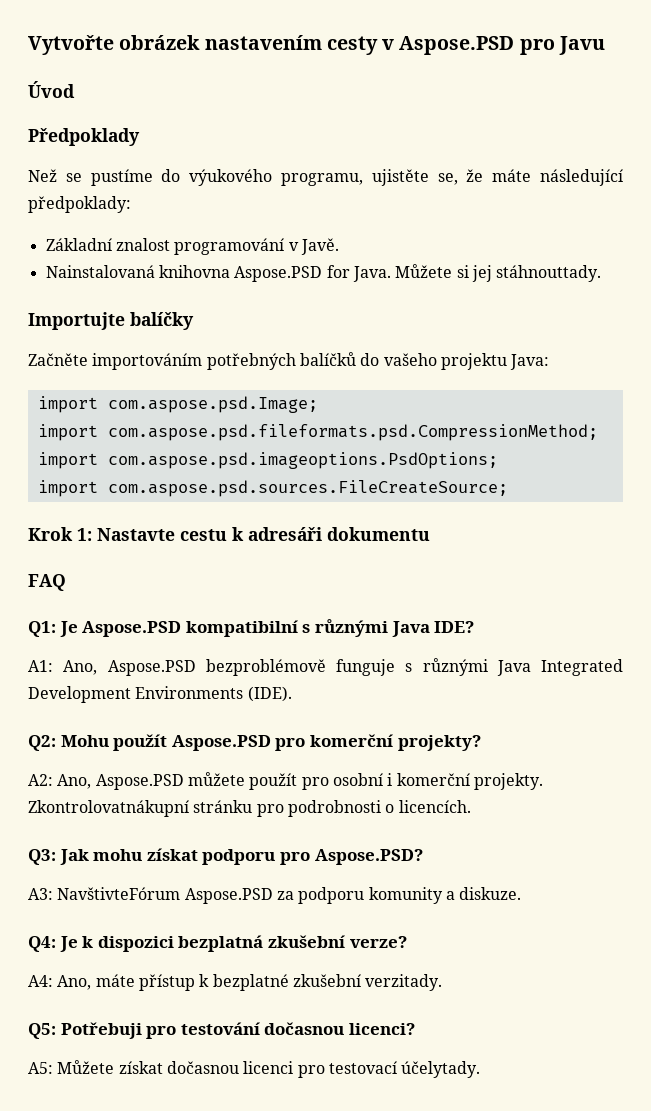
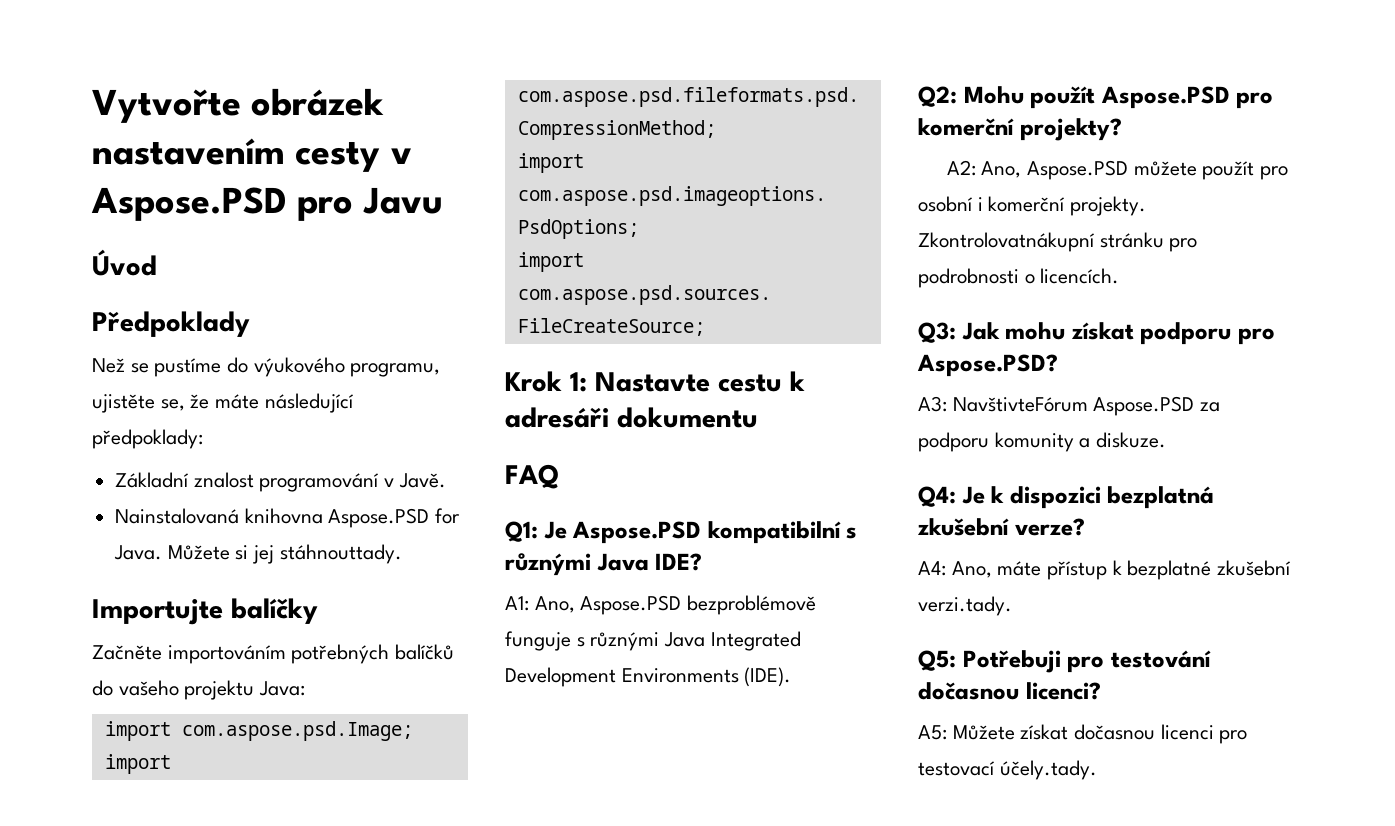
[365,974,443,991] verzitady. -> [918,596,1012,616] verzi.tady.
[401,1061,481,1078] účelytady. -> [999,760,1097,780] účely.tady.

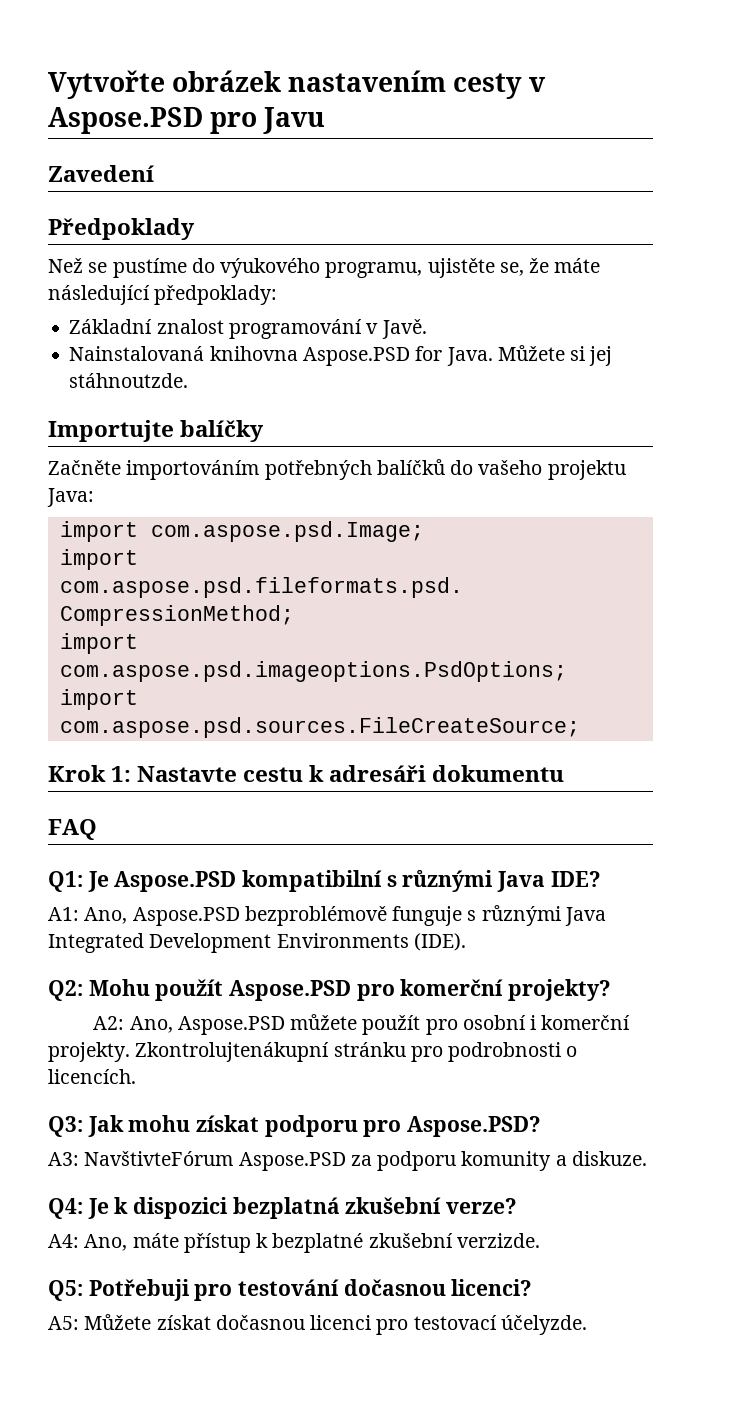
[92,249,157,276] Úvod -> [48,165,154,182] Zavedení
[279,544,402,564] stáhnouttady. -> [69,373,189,388] stáhnoutzde.
[918,232,1095,252] Zkontrolovatnákupní -> [135,1042,330,1062] Zkontrolujtenákupní
[918,596,1012,616] verzi.tady. -> [456,1233,540,1248] verzizde.
[999,760,1097,780] účely.tady. -> [500,1315,587,1335] účelyzde.

